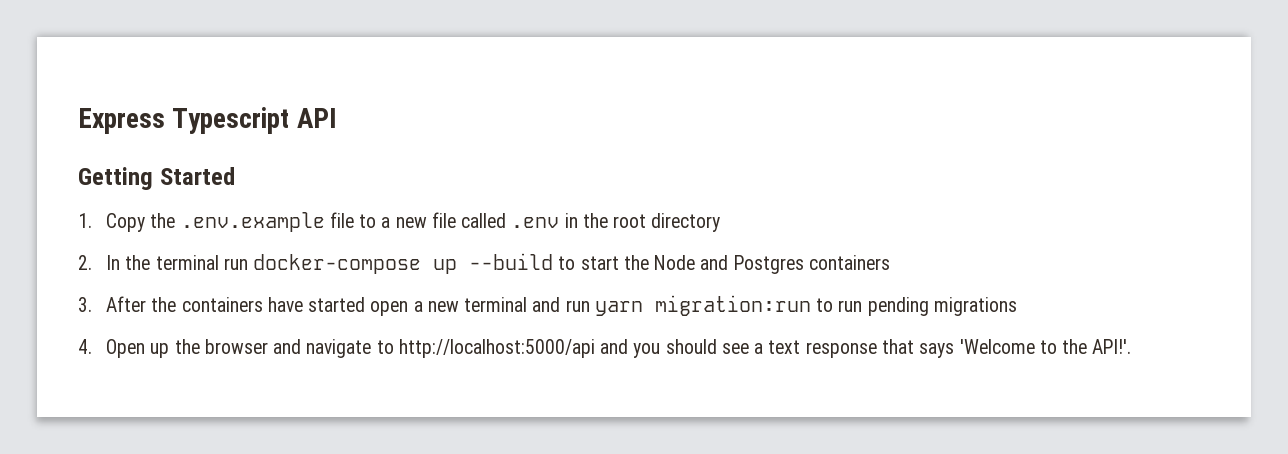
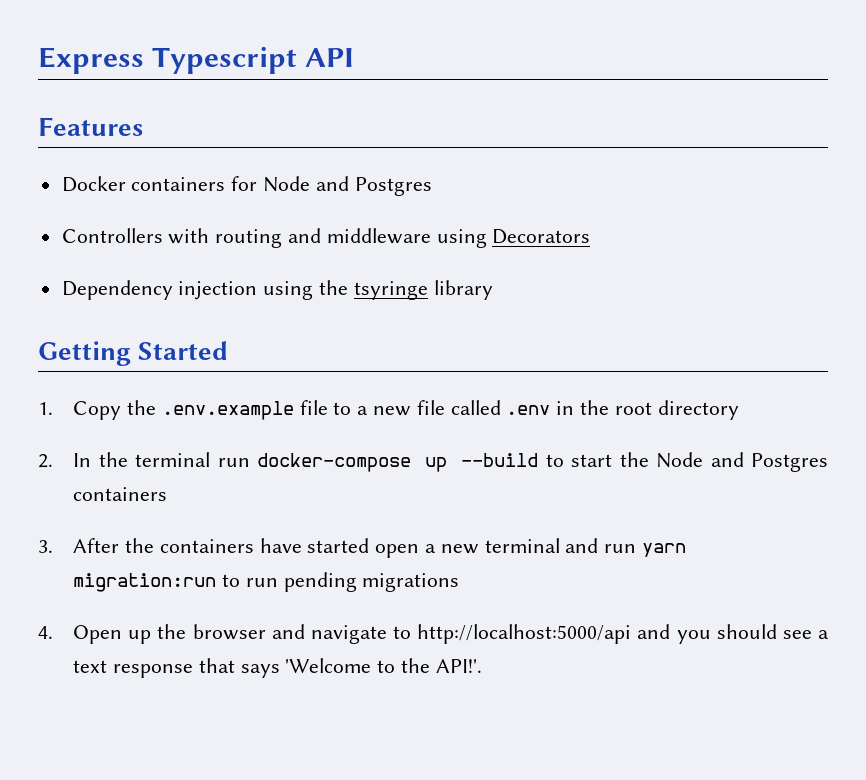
(337, 118) none -> [38,117,143,136] [61,176,432,196] [61,228,591,248] [61,280,493,300] // Features // Docker containers for Node and Postgres // Controllers with routing and middleware using Decorators // Dependency injection using the tsyringe library

